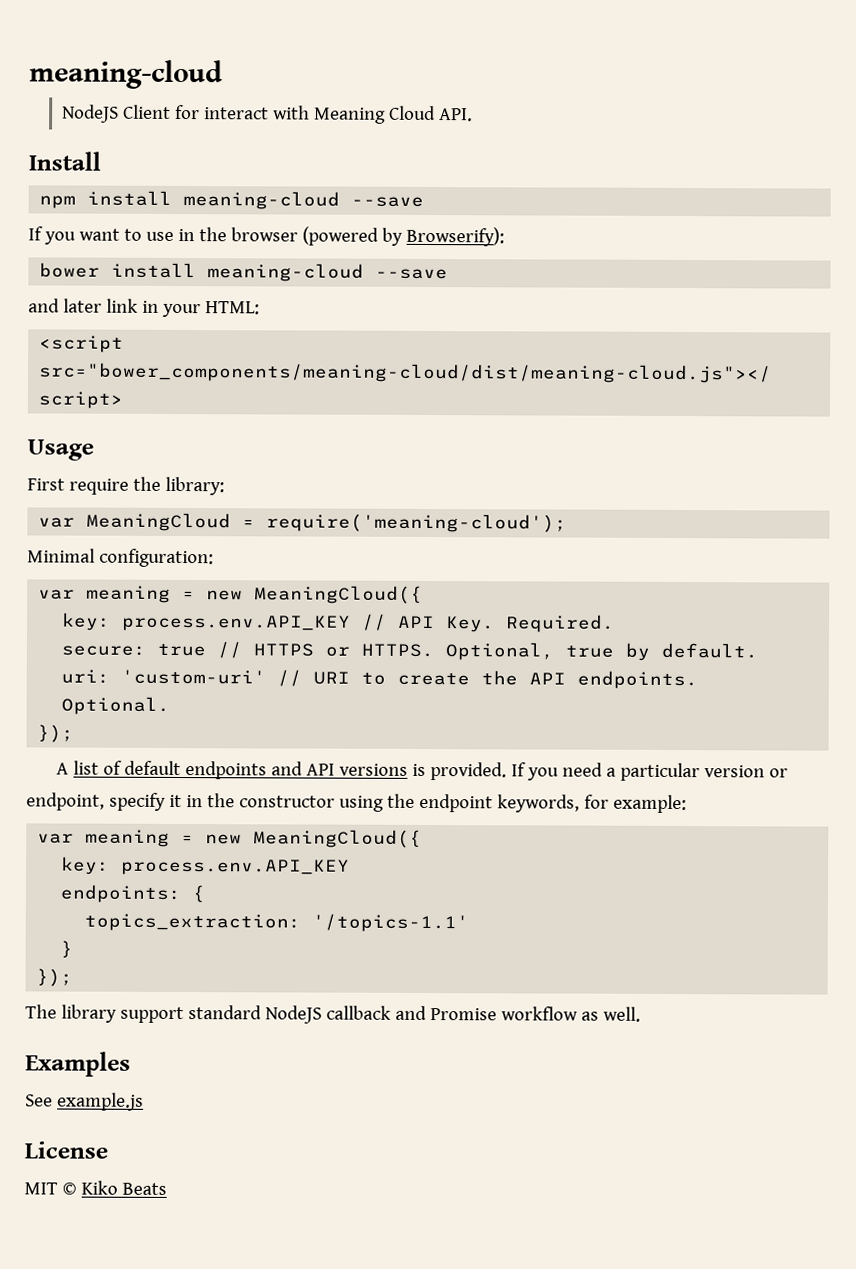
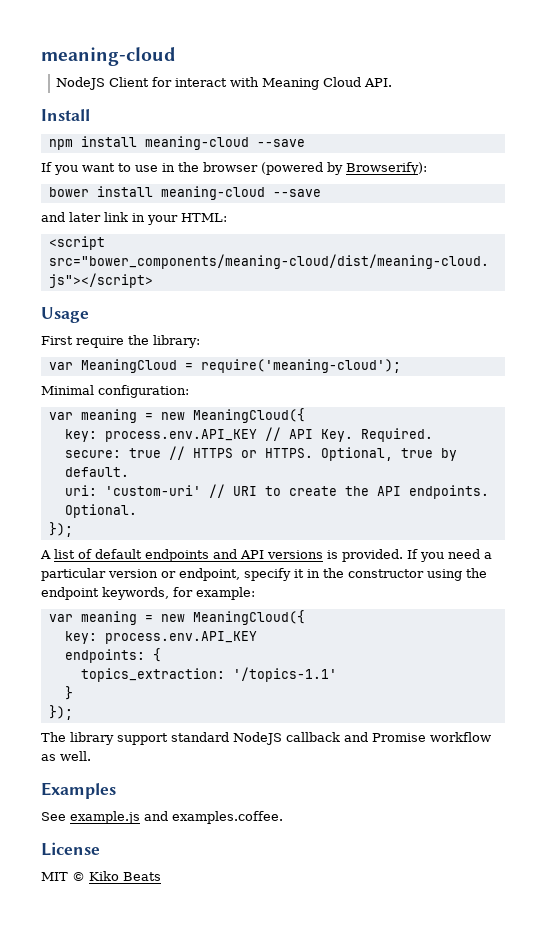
(144, 1101) none -> [144,811,283,824] and examples.coffee.

